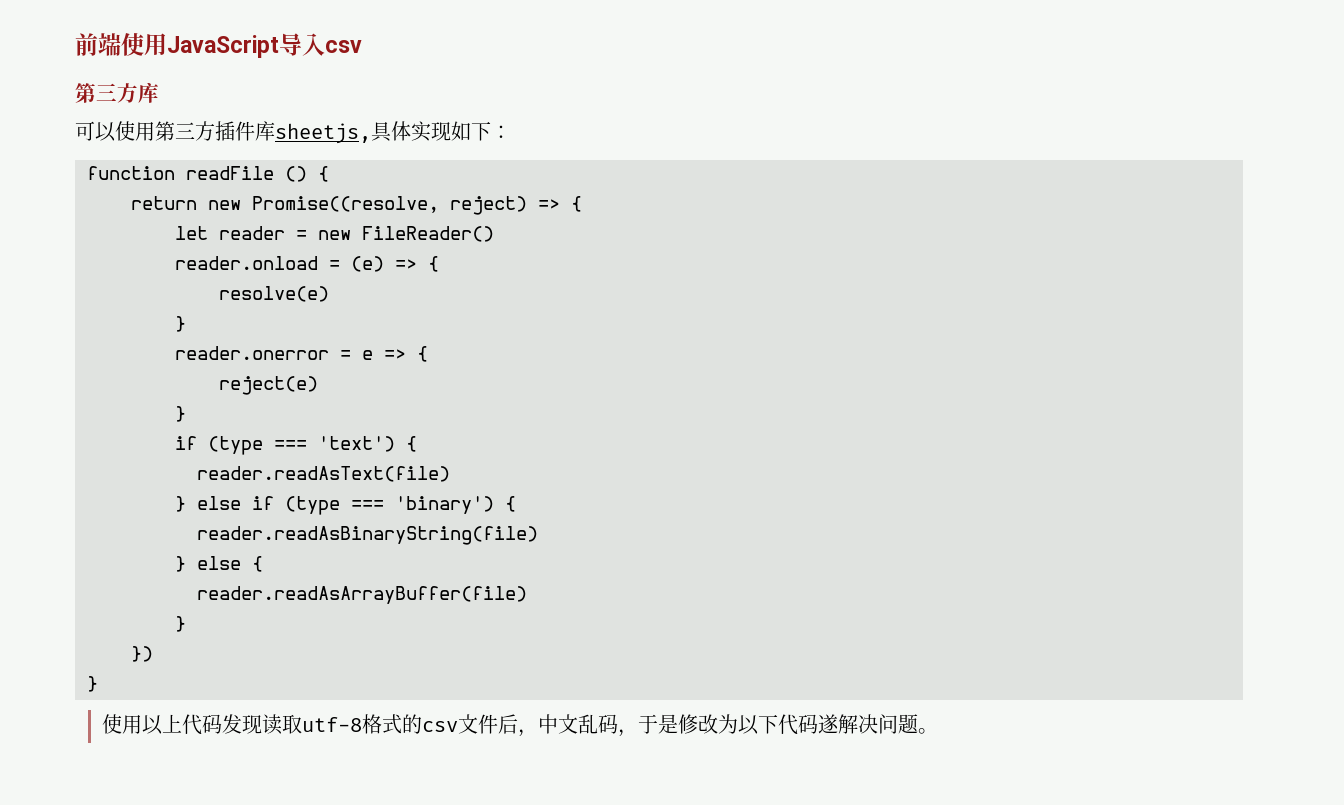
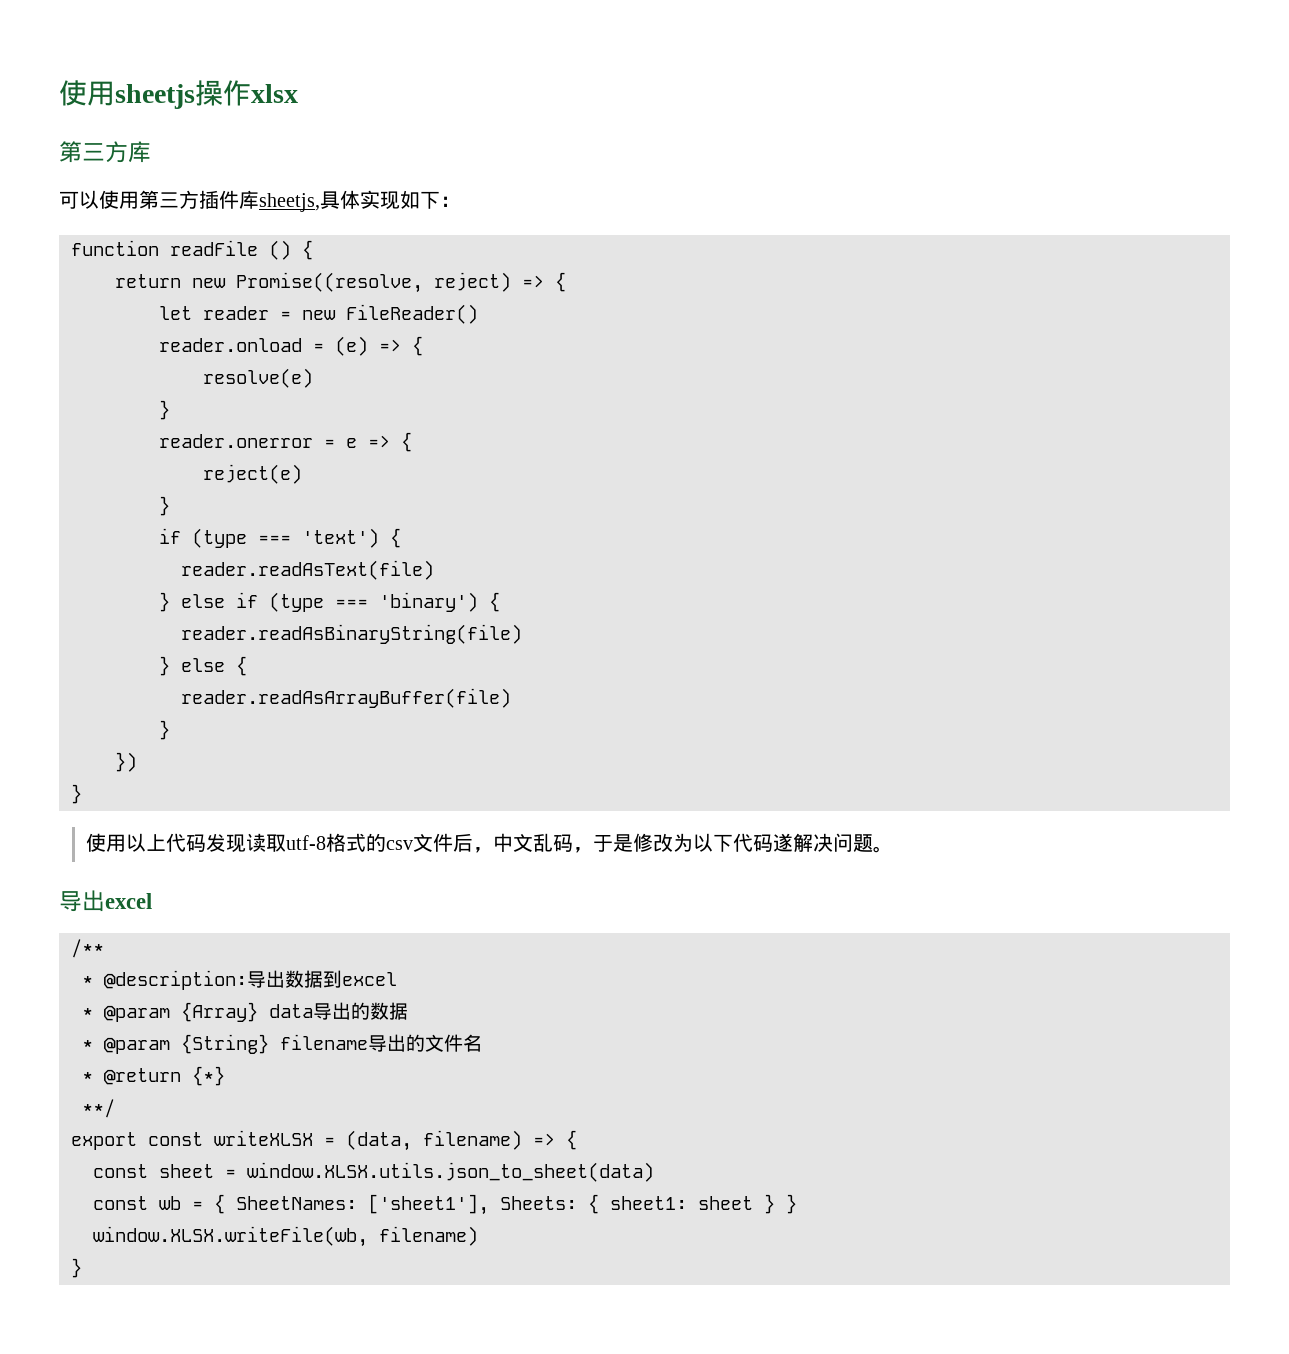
[75,33,362,58] 前端使用JavaScript导入csv -> [59,80,298,109] 使用sheetjs操作xlsx
(938, 731) none -> [59,890,152,912] [71,939,104,958] [82,970,397,990] [82,1002,408,1022] [82,1034,482,1054] [82,1066,225,1086] [82,1099,115,1118] [71,1130,577,1151] [93,1162,654,1182] [93,1194,797,1215] [93,1226,478,1247] [71,1258,82,1278] // 导出excel // /** // * @description:导出数据到excel // * @param {Array} data导出的数据 // * @param {String} filename导出的文件名 // * @return {*} // **/ // export const writeXLSX = (data, filename) => { // const sheet = window.XLSX.utils.json_to_sheet(data) // const wb = { SheetNames: ['sheet1'], Sheets: { sheet1: sheet } } // window.XLSX.writeFile(wb, filename) // }

